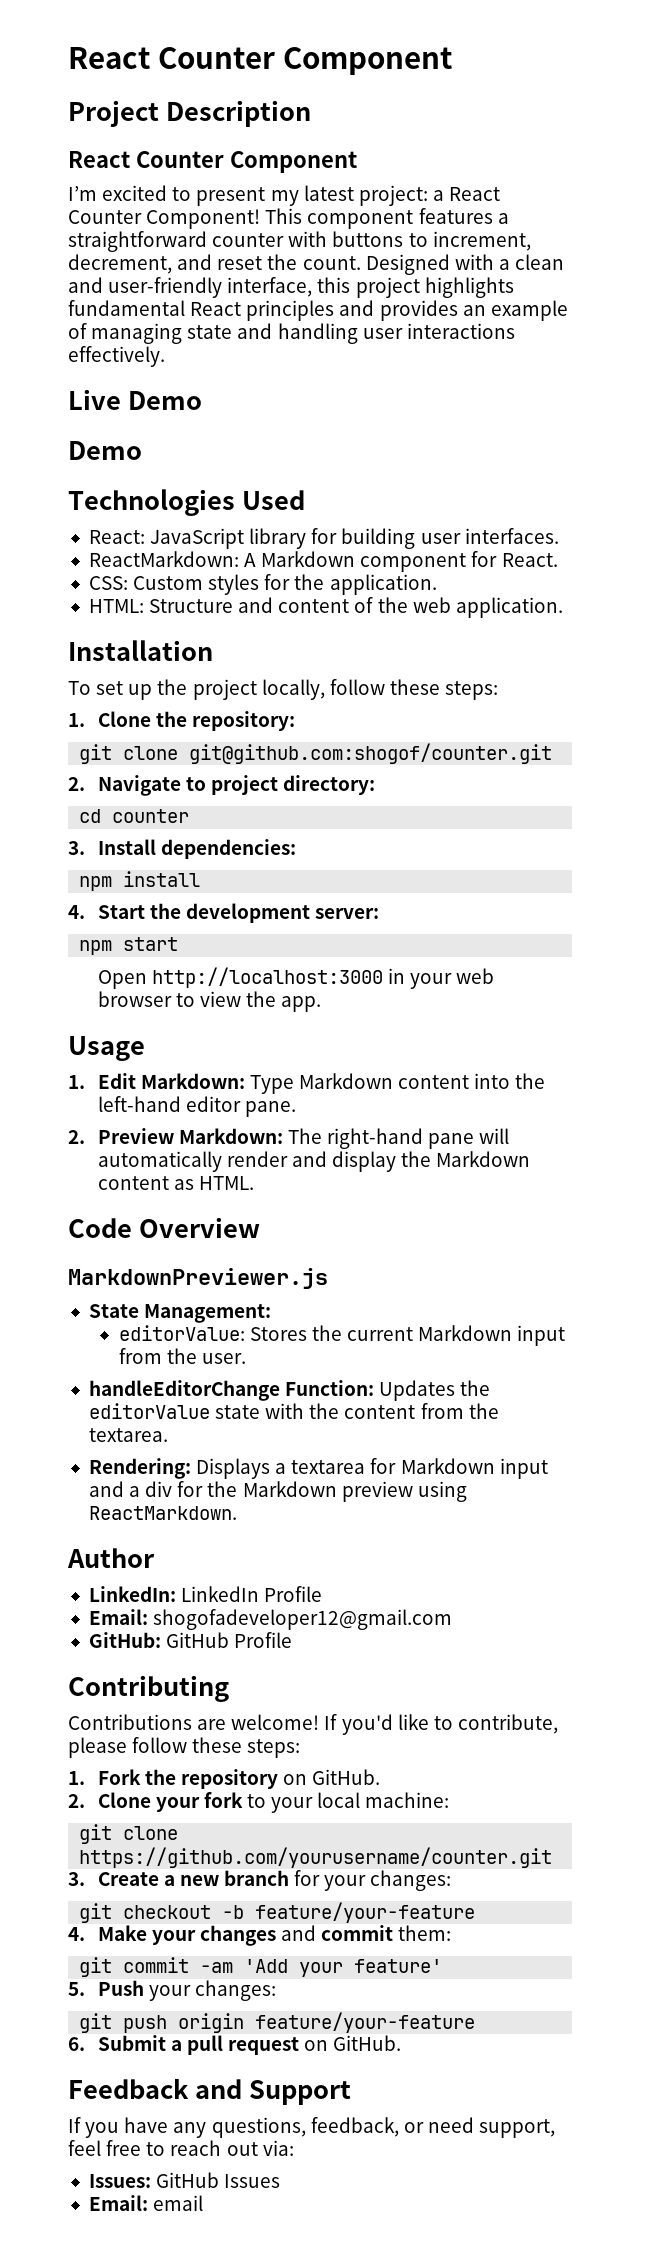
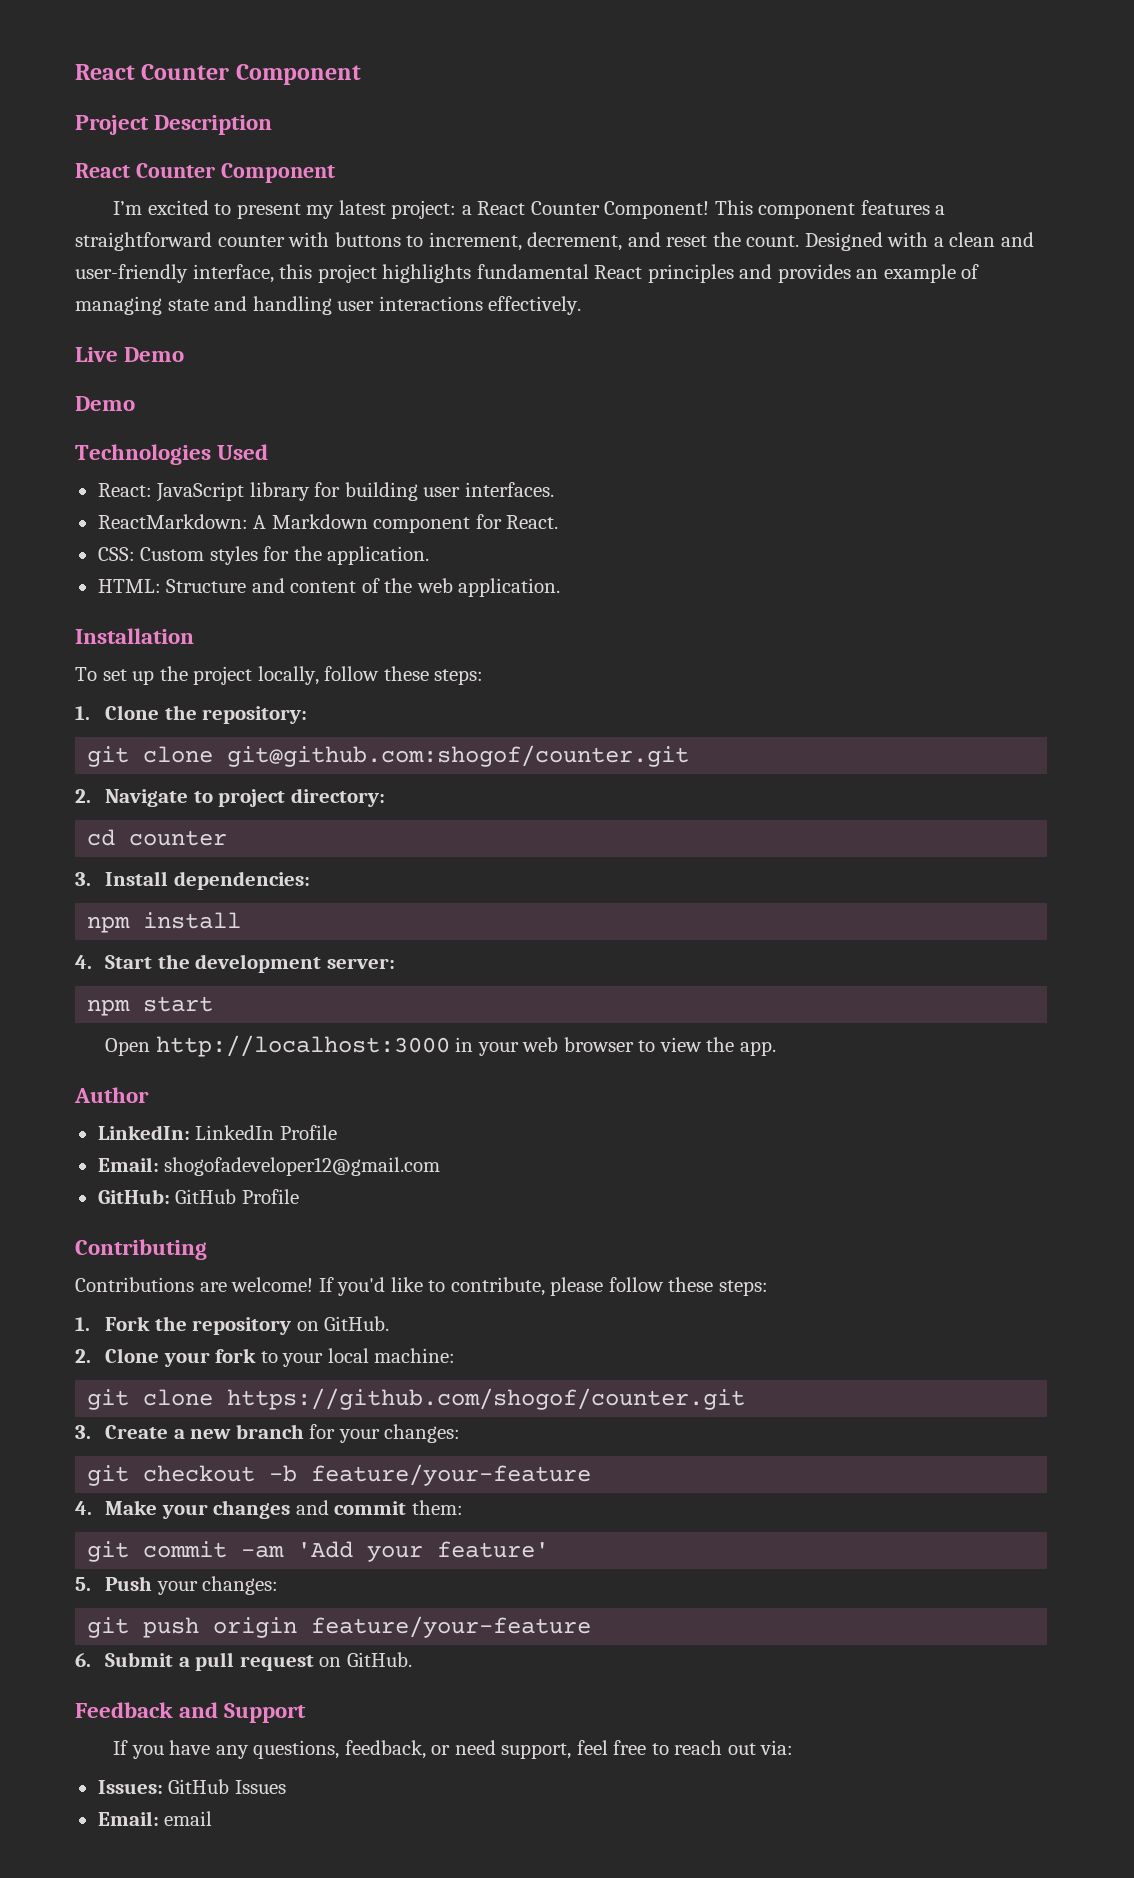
[68,1036,145,1061] [68,1073,546,1094] [97,1096,296,1117] [68,1128,510,1149] [97,1151,531,1172] [97,1176,254,1190] [68,1217,260,1238] [68,1268,328,1289] [88,1304,272,1323] [118,1325,566,1346] [118,1348,246,1364] [88,1380,491,1401] [88,1403,499,1419] [88,1428,168,1442] [88,1458,548,1479] [88,1481,467,1502] [88,1506,237,1520] // Usage // 1. Edit Markdown: Type Markdown content into the left-hand editor pane. // 2. Preview Markdown: The right-hand pane will automatically render and display the Markdown content as HTML. // Code Overview // MarkdownPreviewer.js // State Management: // editorValue: Stores the current Markdown input from the user. // handleEditorChange Function: Updates the editorValue state with the content from the textarea. // Rendering: Displays a textarea for Markdown input and a div for the Markdown preview using ReactMarkdown. -> (776, 1048) none
[79,1847,553,1868] https://github.com/yourusername/counter.git -> [227,1388,746,1410] https://github.com/shogof/counter.git

